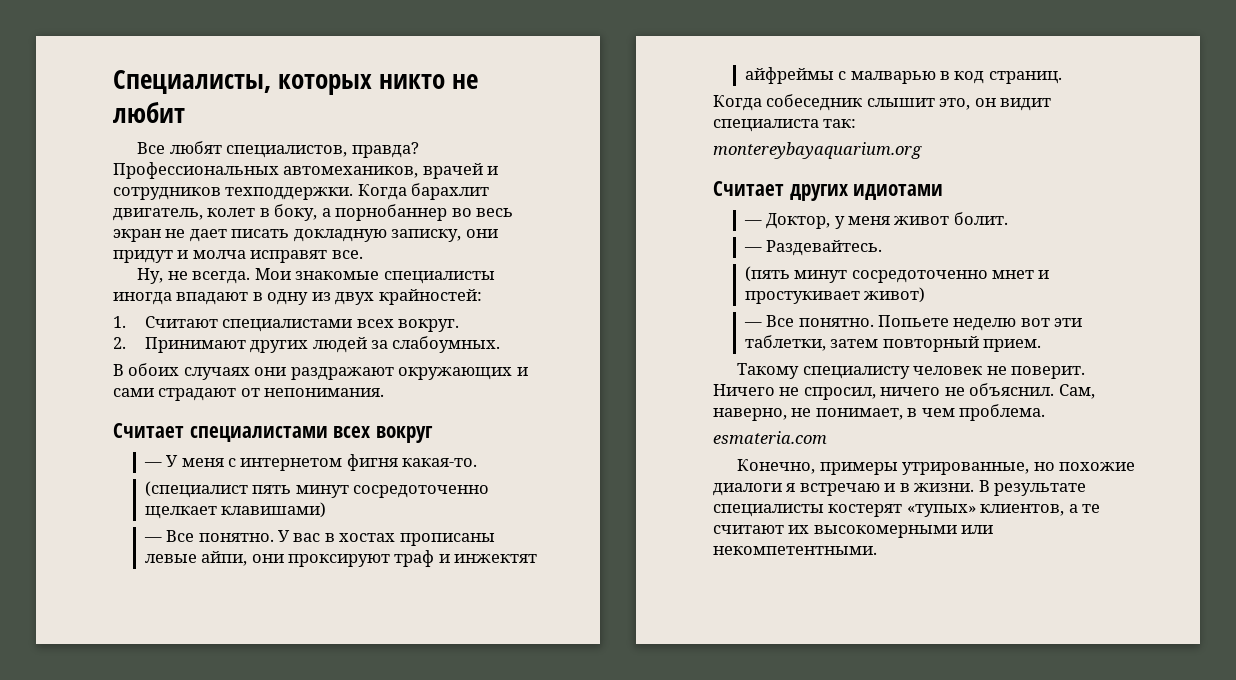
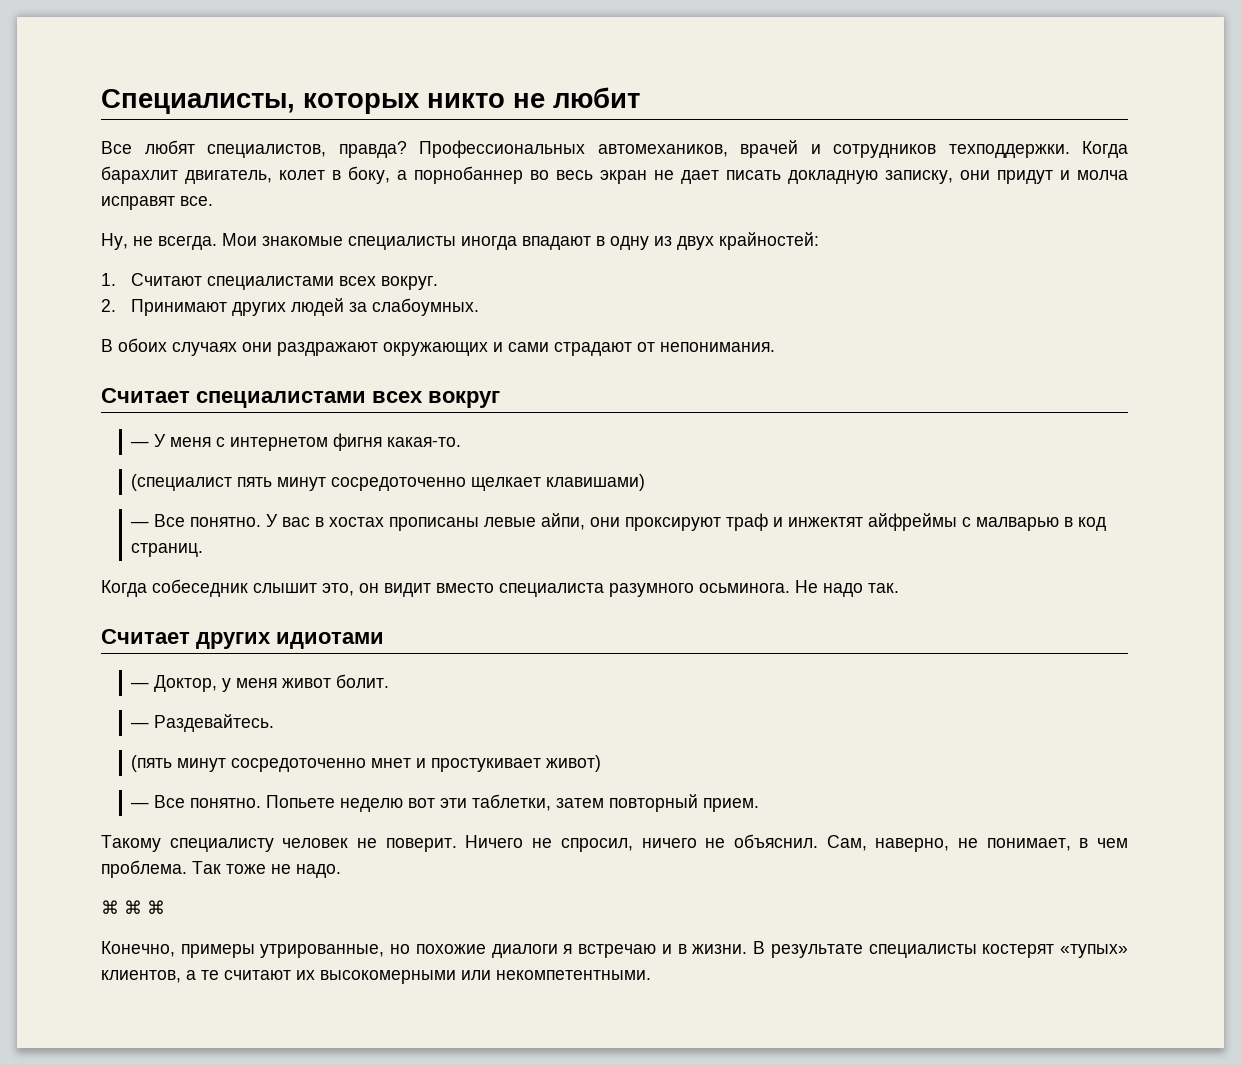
[713,119,857,132] [713,142,922,159] специалиста так: // montereybayaquarium.org -> [436,580,899,597] вместо специалиста разумного осьминога. Не надо так.
[713,431,827,444] // esmateria.com -> [192,861,341,878] [101,900,165,914] Так тоже не надо. // ⌘ ⌘ ⌘

